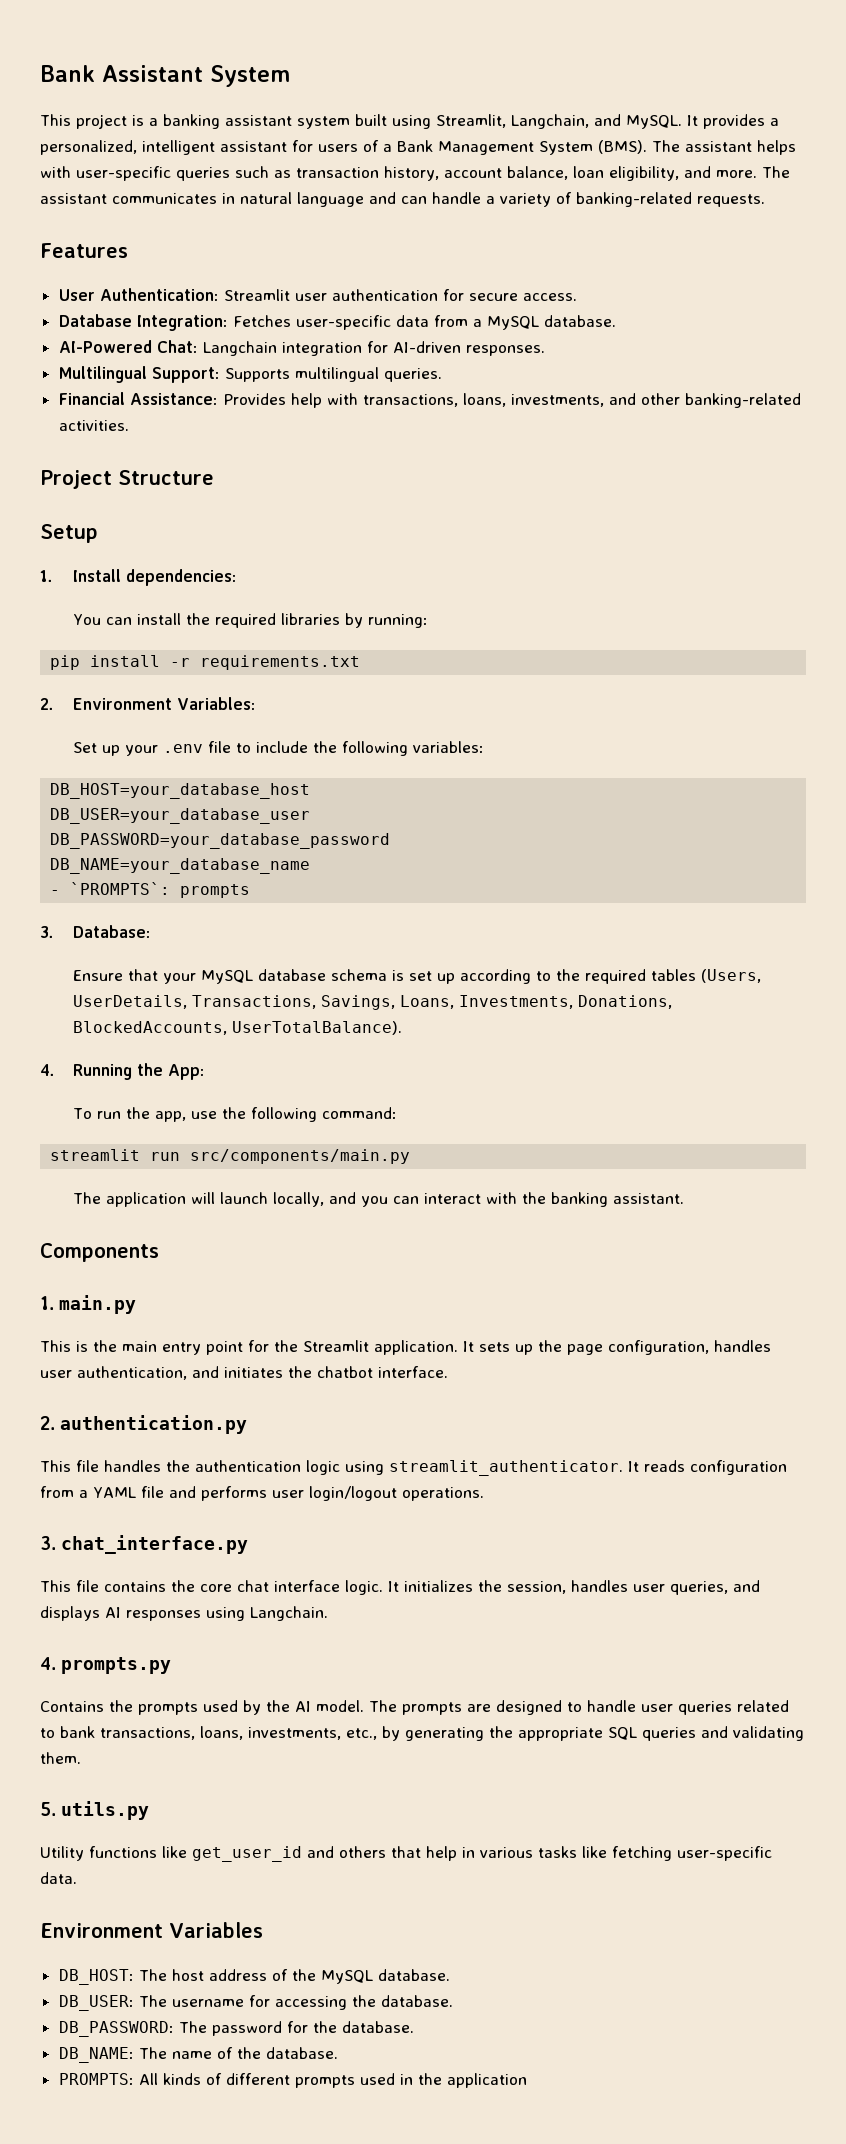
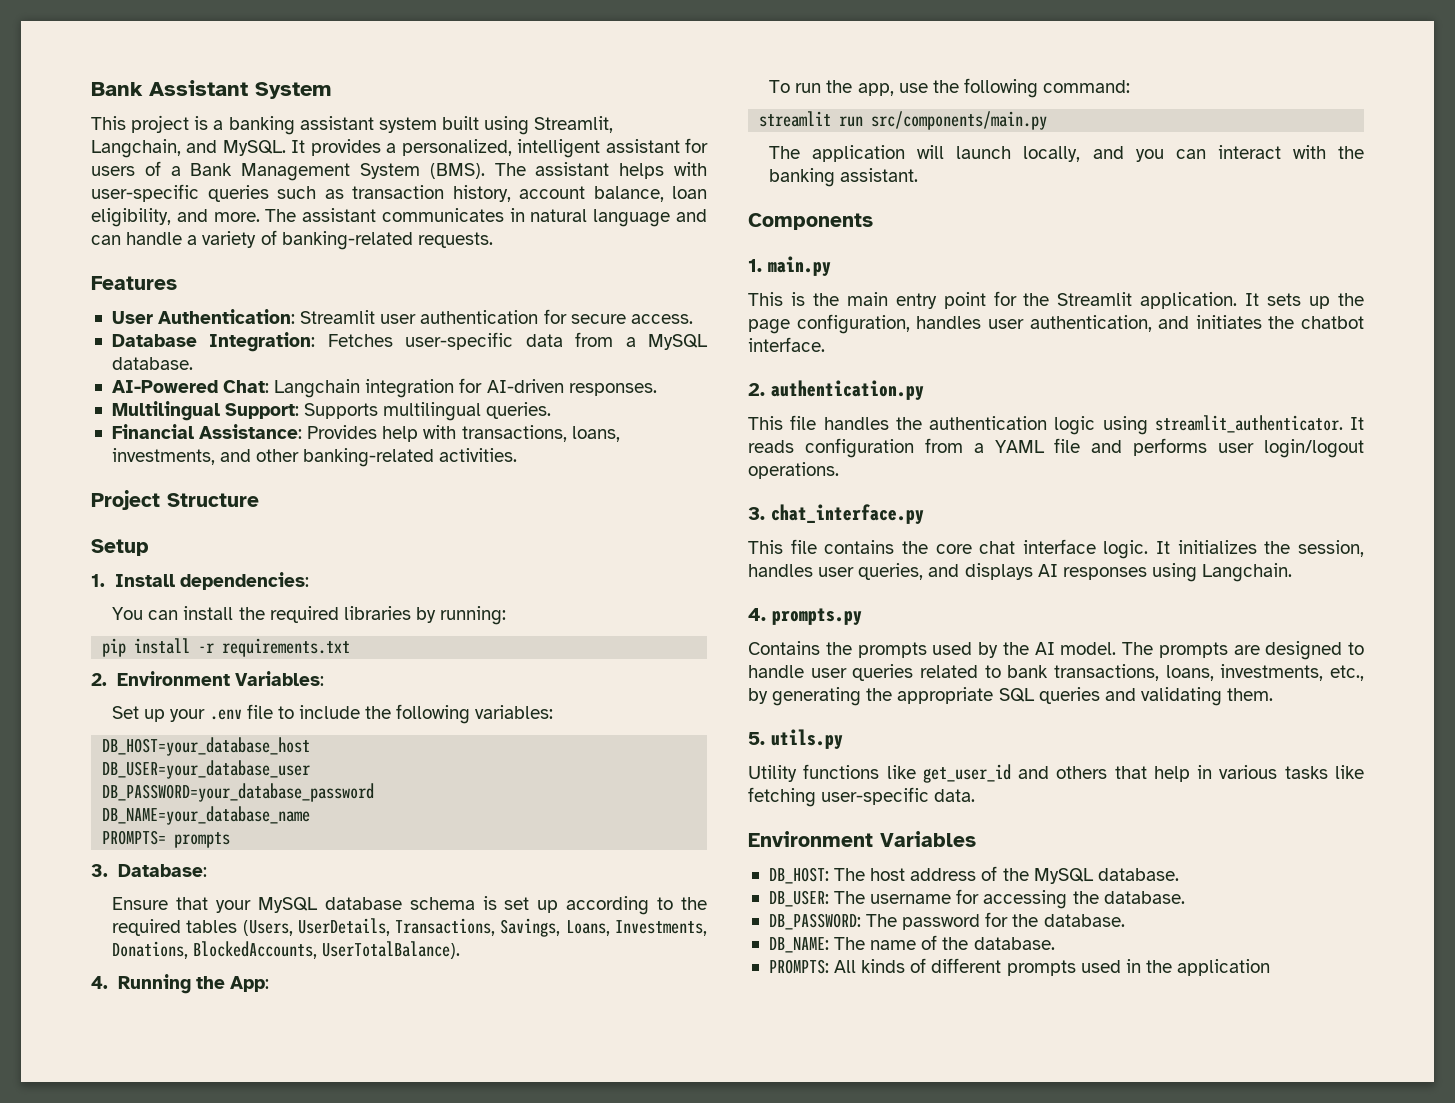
[50,882,171,895] - `PROMPTS`: -> [102,830,167,845] PROMPTS=

